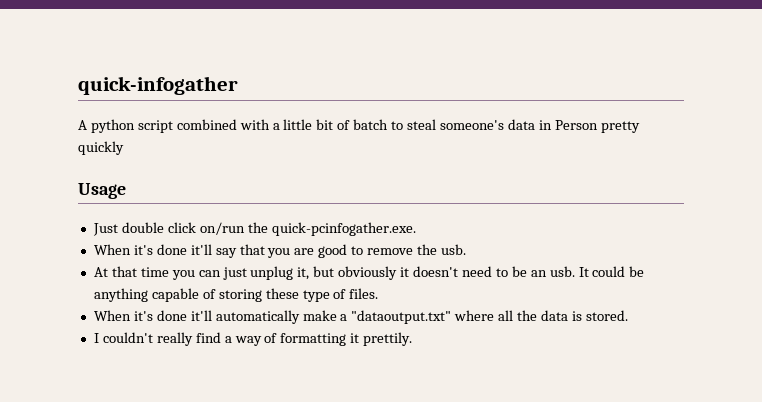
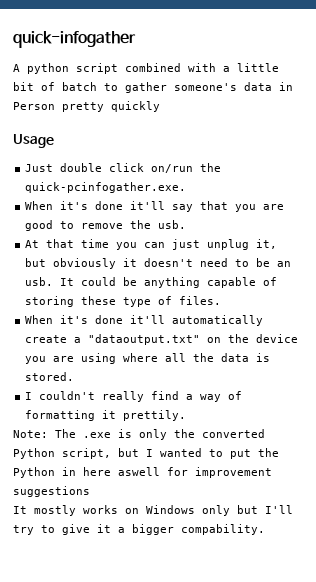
[407,119,437,130] steal -> [125,82,167,93] gather
[302,310,337,321] make -> [25,335,68,343] create
(452, 317) none -> [207,334,299,343] [25,353,117,364] on the device you are using
(413, 339) none -> [13,429,265,440] [13,448,279,459] [13,467,272,478] [13,486,90,497] [13,505,293,516] [13,524,265,535] // Note: The .exe is only the converted Python script, but I wanted to put the Python in here aswell for improvement suggestions // It mostly works on Windows only but I'll try to give it a bigger compability.

